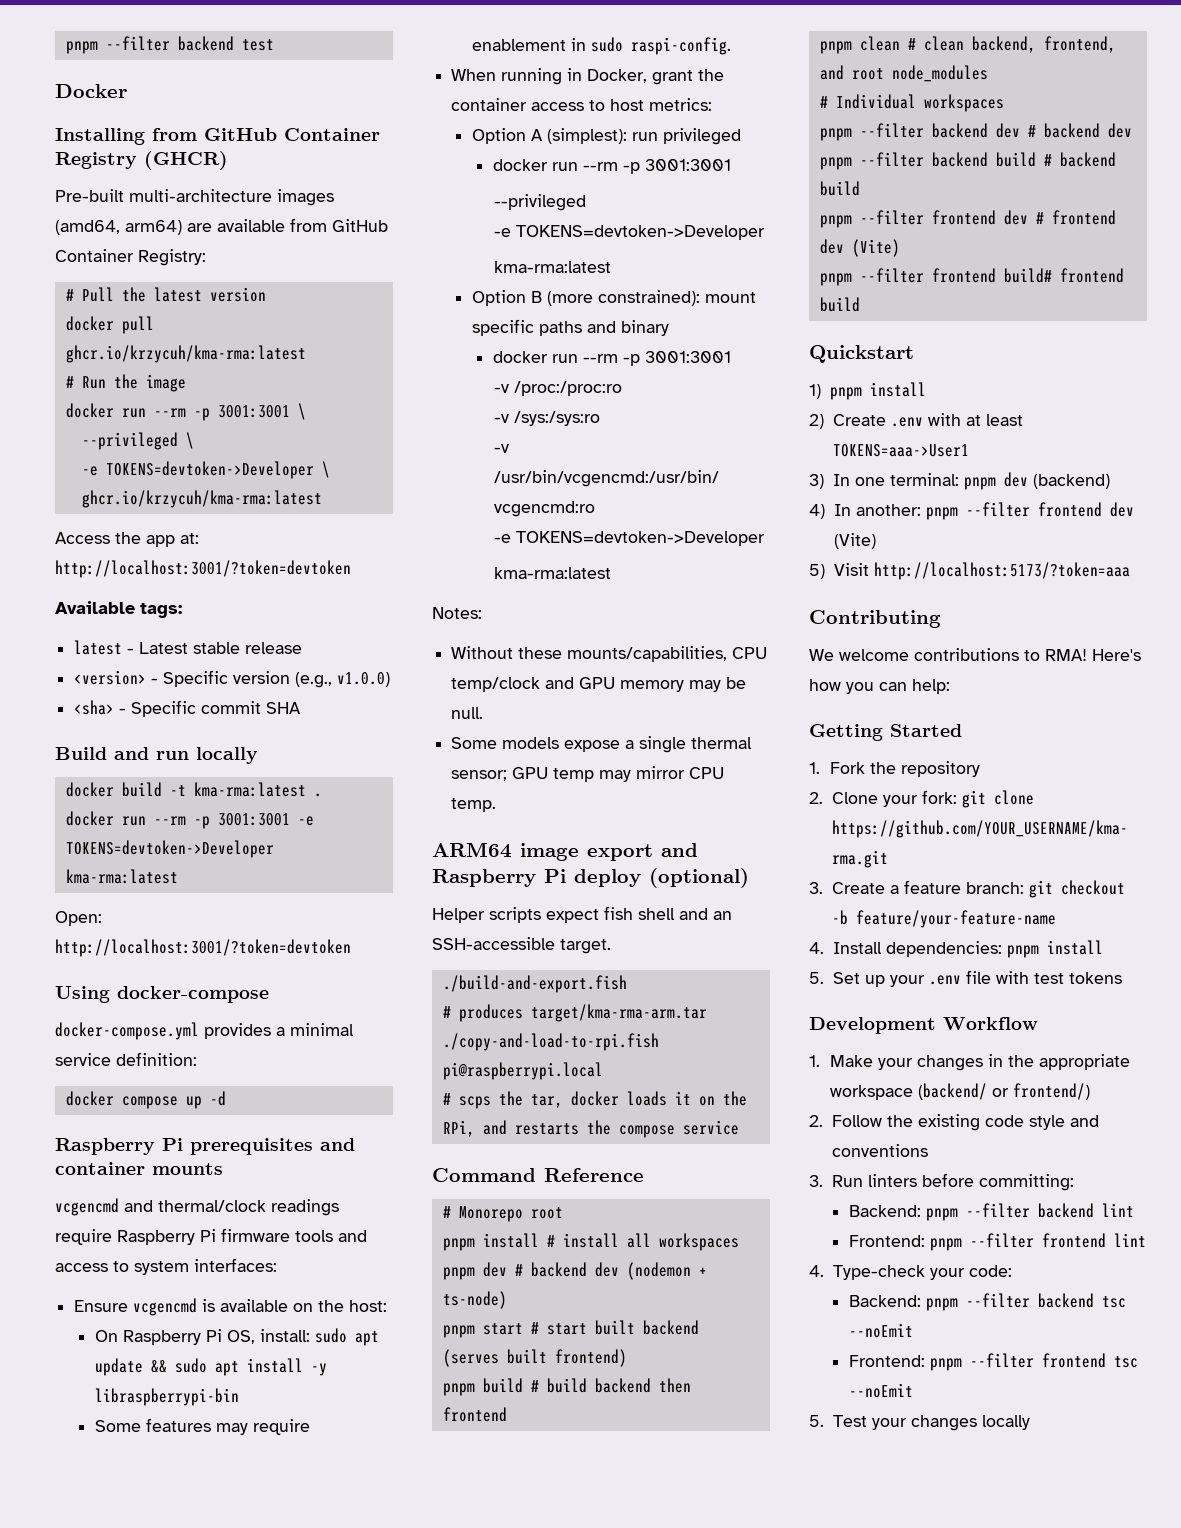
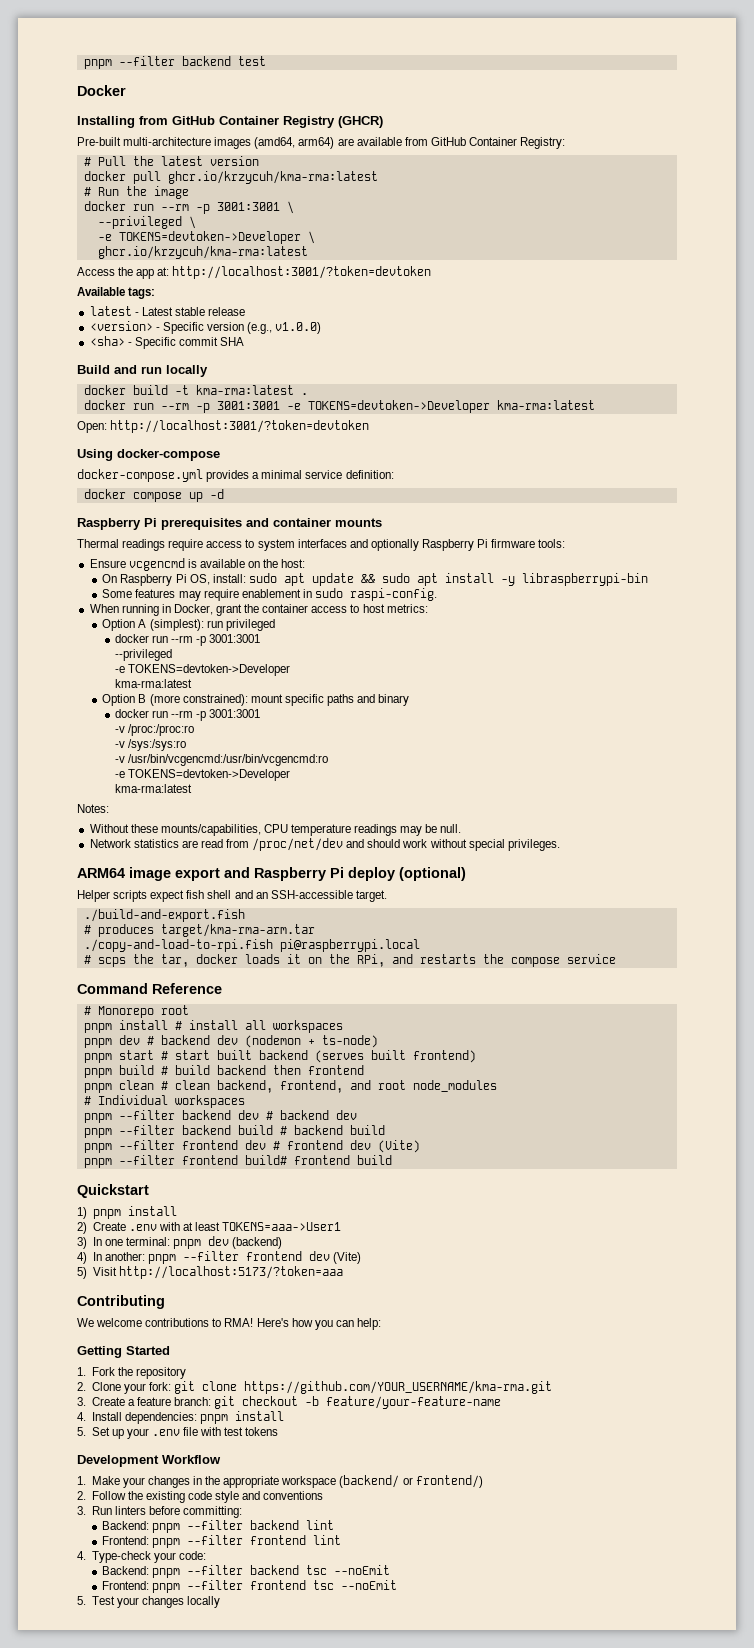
[55,1198,339,1216] [55,1228,367,1245] [55,1258,277,1275] vcgencmd and thermal/clock readings require Raspberry Pi firmware tools and access to system interfaces: -> [77,539,566,551] Thermal readings require access to system interfaces and optionally Raspberry Pi firmware tools:
[451,677,685,692] temp/clock and GPU memory -> [291,824,398,836] temperature readings
[451,736,753,753] [451,766,725,782] [451,798,497,812] Some models expose a single thermal sensor; GPU temp may mirror CPU temp. -> [89,838,560,851] Network statistics are read from /proc/net/dev and should work without special privileges.

